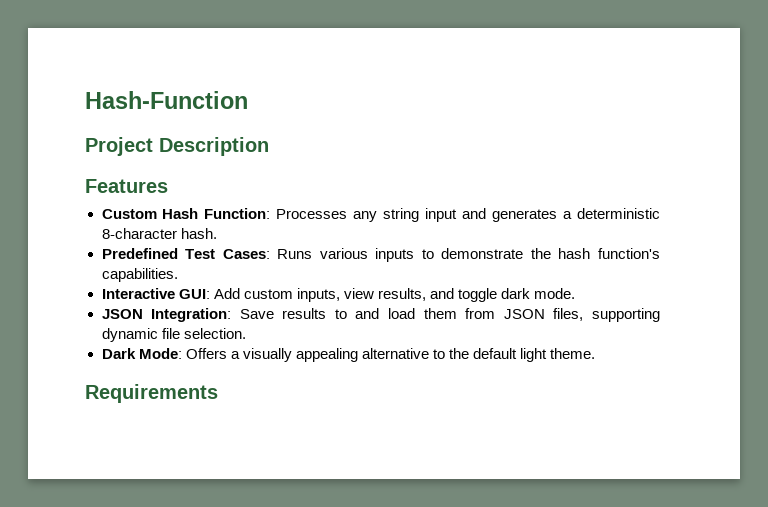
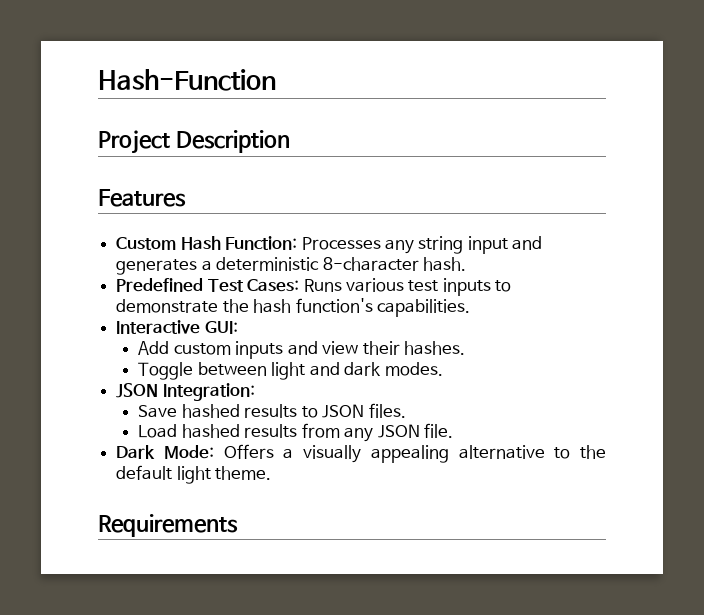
(368, 253) none -> [408,280,439,292] test
(210, 294) none -> (238, 327) //
[296,288,575,302] [101,308,661,322] [101,328,246,342] inputs, view results, and toggle dark mode. // JSON Integration: Save results to and load them from JSON files, supporting dynamic file selection. -> [235,341,466,359] [138,362,443,380] [116,383,255,401] [138,403,406,418] [138,423,454,442] inputs and view their hashes. // Toggle between light and dark modes. // JSON Integration: // Save hashed results to JSON files. // Load hashed results from any JSON file.

